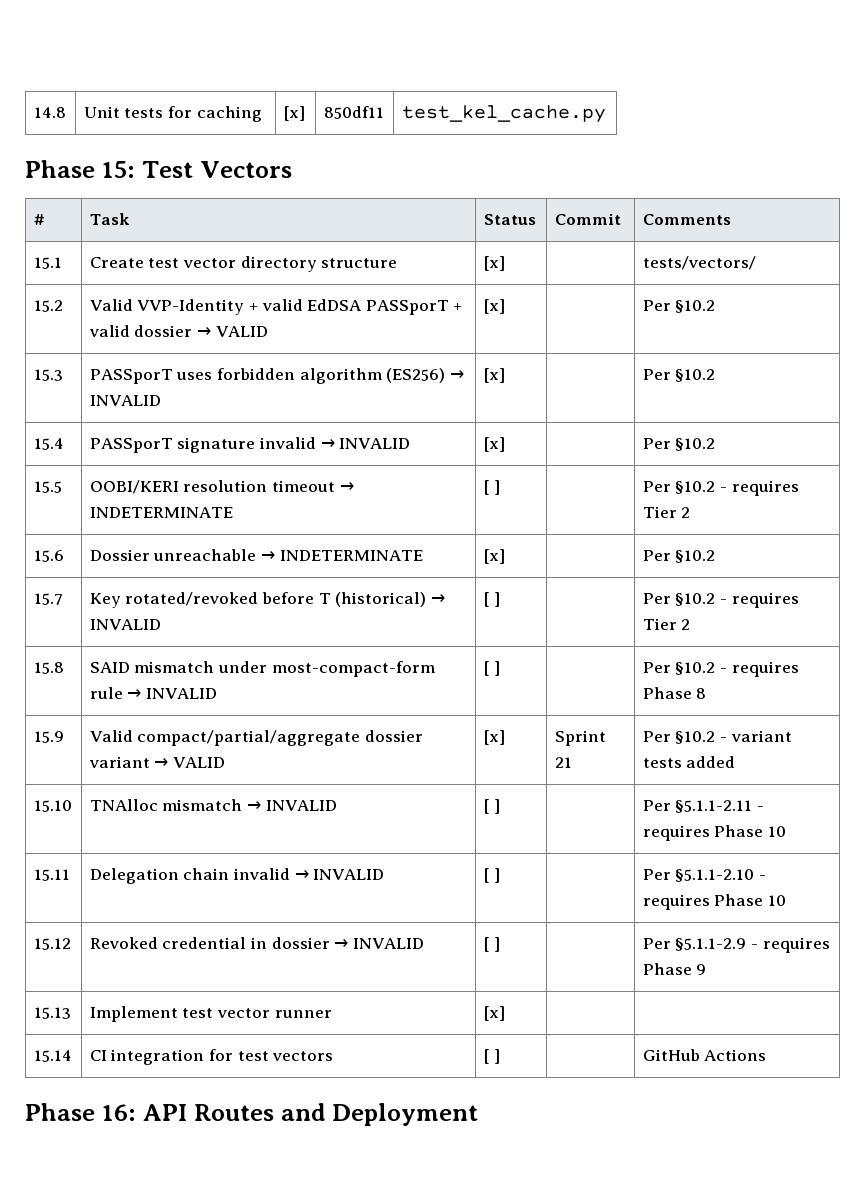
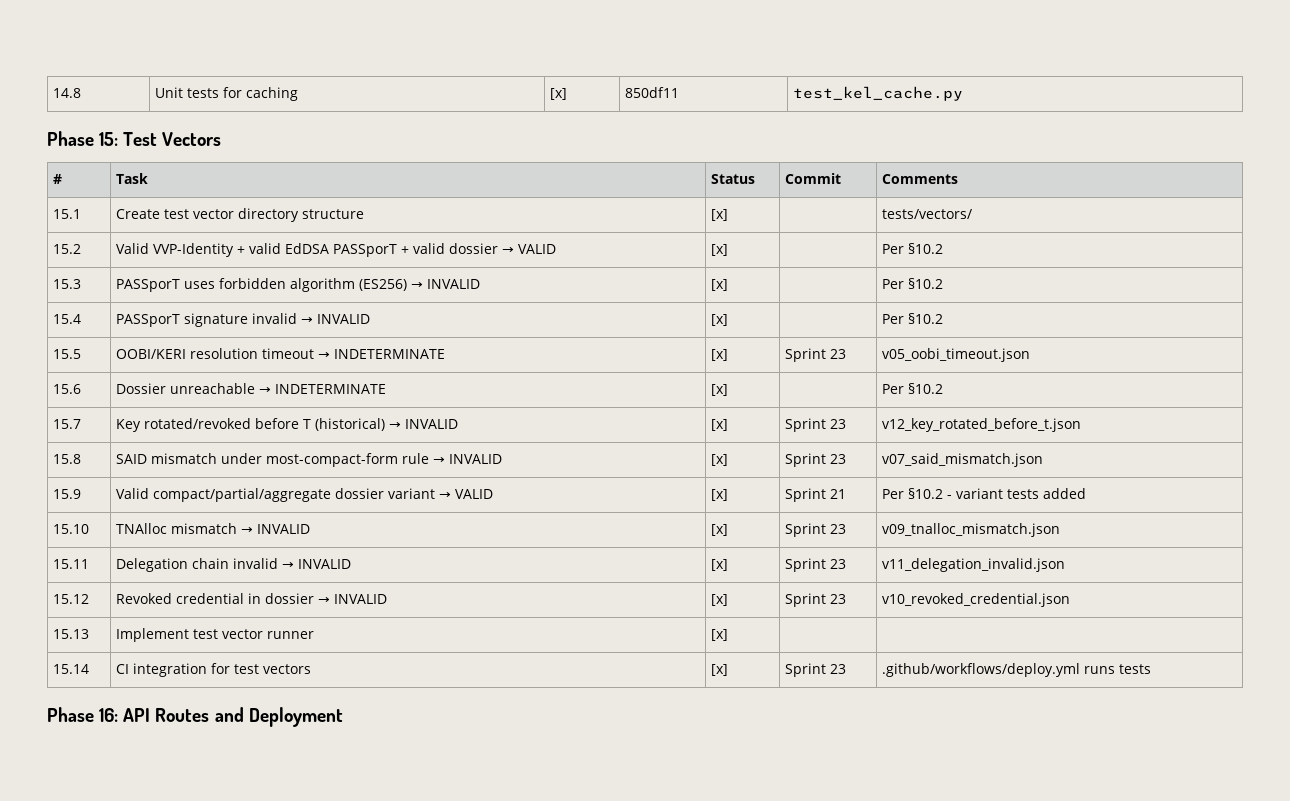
[483,480,501,495] [642,480,799,496] [642,506,691,518] [ ] | | Per §10.2 - requires Tier 2 -> [711,349,729,361] [785,348,847,362] [882,348,1031,362] [x] | Sprint 23 | v05_oobi_timeout.json
[483,592,501,607] [642,592,799,608] [642,618,691,630] [ ] | | Per §10.2 - requires Tier 2 -> [711,419,729,431] [785,418,847,432] [882,418,1082,432] [x] | Sprint 23 | v12_key_rotated_before_t.json
[483,661,501,676] [642,661,799,677] [642,687,707,699] [ ] | | Per §10.2 - requires Phase 8 -> [711,454,729,466] [785,453,847,467] [882,453,1044,467] [x] | Sprint 23 | v07_said_mismatch.json
[483,799,501,814] [642,800,764,813] [642,825,786,841] [ ] | | Per §5.1.1-2.11 - requires Phase 10 -> [711,524,729,536] [785,523,847,537] [882,523,1061,537] [x] | Sprint 23 | v09_tnalloc_mismatch.json
[483,868,501,883] [642,869,766,882] [642,894,786,910] [ ] | | Per §5.1.1-2.10 - requires Phase 10 -> [711,559,729,571] [785,558,847,572] [882,558,1066,572] [x] | Sprint 23 | v11_delegation_invalid.json
[483,937,501,952] [642,937,830,953] [642,963,707,975] [ ] | | Per §5.1.1-2.9 - requires Phase 9 -> [711,594,729,606] [785,593,847,607] [882,593,1071,607] [x] | Sprint 23 | v10_revoked_credential.json
[483,1049,501,1064] [642,1049,767,1061] [ ] | | GitHub Actions -> [711,664,729,676] [785,663,847,677] [882,663,1152,677] [x] | Sprint 23 | .github/workflows/deploy.yml runs tests

